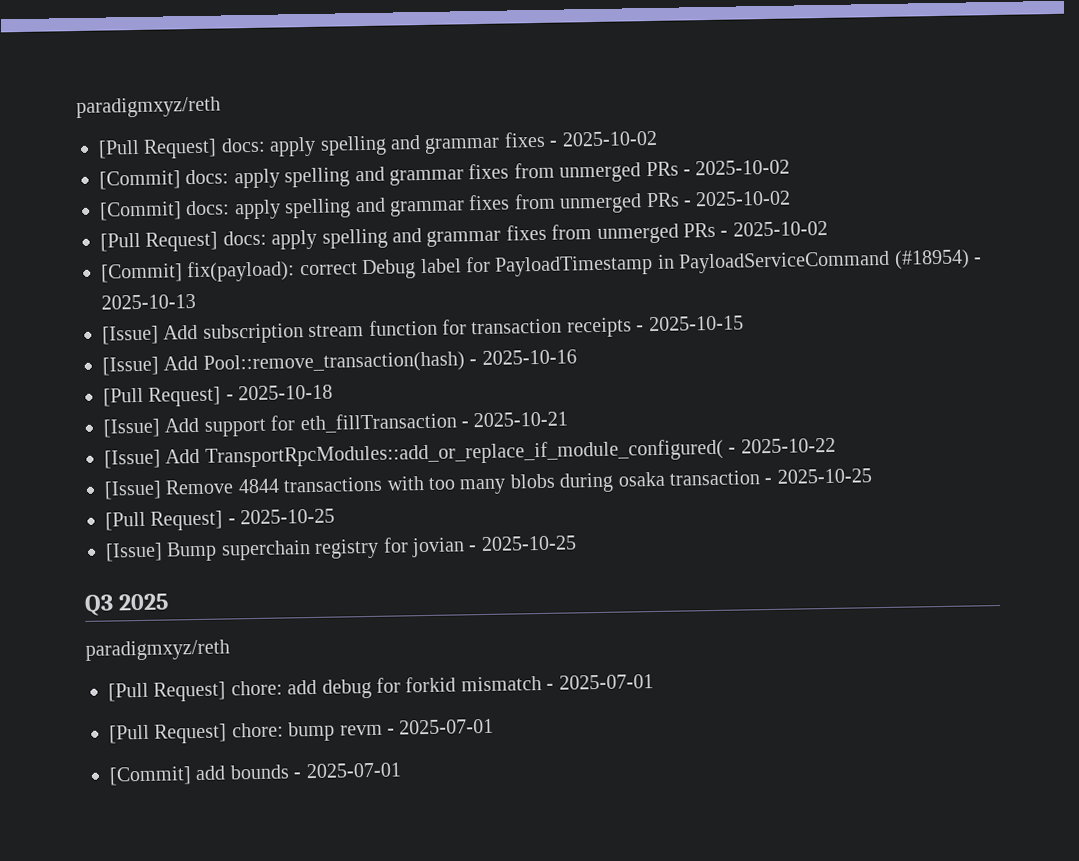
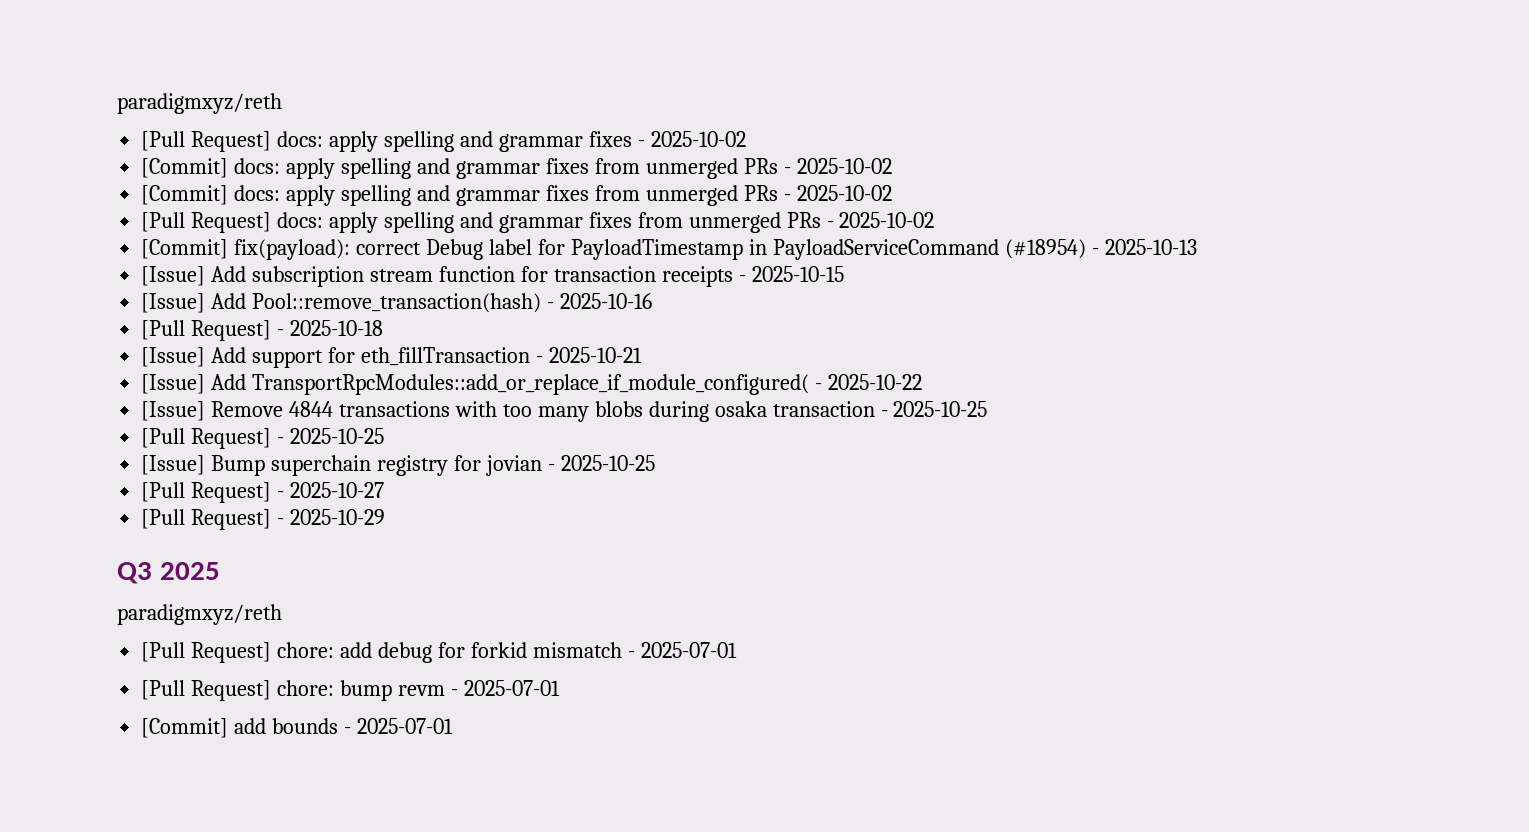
(577, 543) none -> [141,482,385,503] [141,509,386,530] // [Pull Request] - 2025-10-27 // [Pull Request] - 2025-10-29

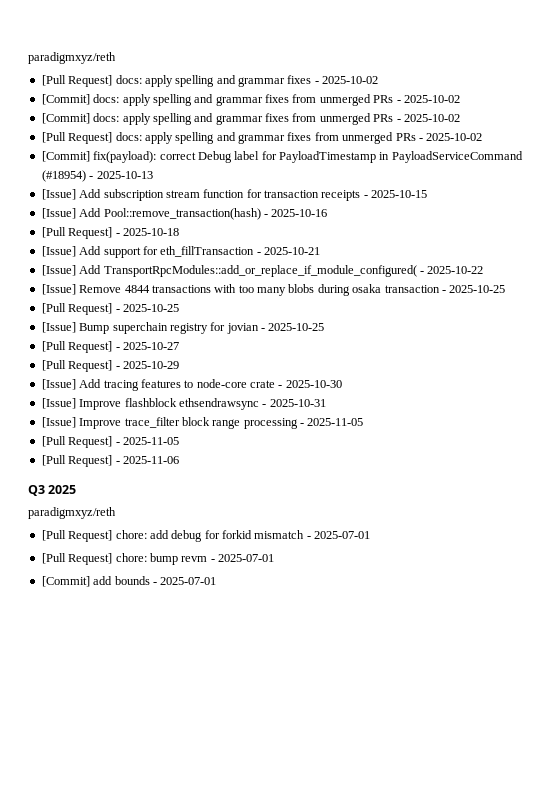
(386, 517) none -> [41,379,342,391] [41,398,326,410] [41,417,364,429] [41,436,179,448] [41,455,179,467] // [Issue] Add tracing features to node-core crate - 2025-10-30 // [Issue] Improve flashblock ethsendrawsync - 2025-10-31 // [Issue] Improve trace_filter block range processing - 2025-11-05 // [Pull Request] - 2025-11-05 // [Pull Request] - 2025-11-06

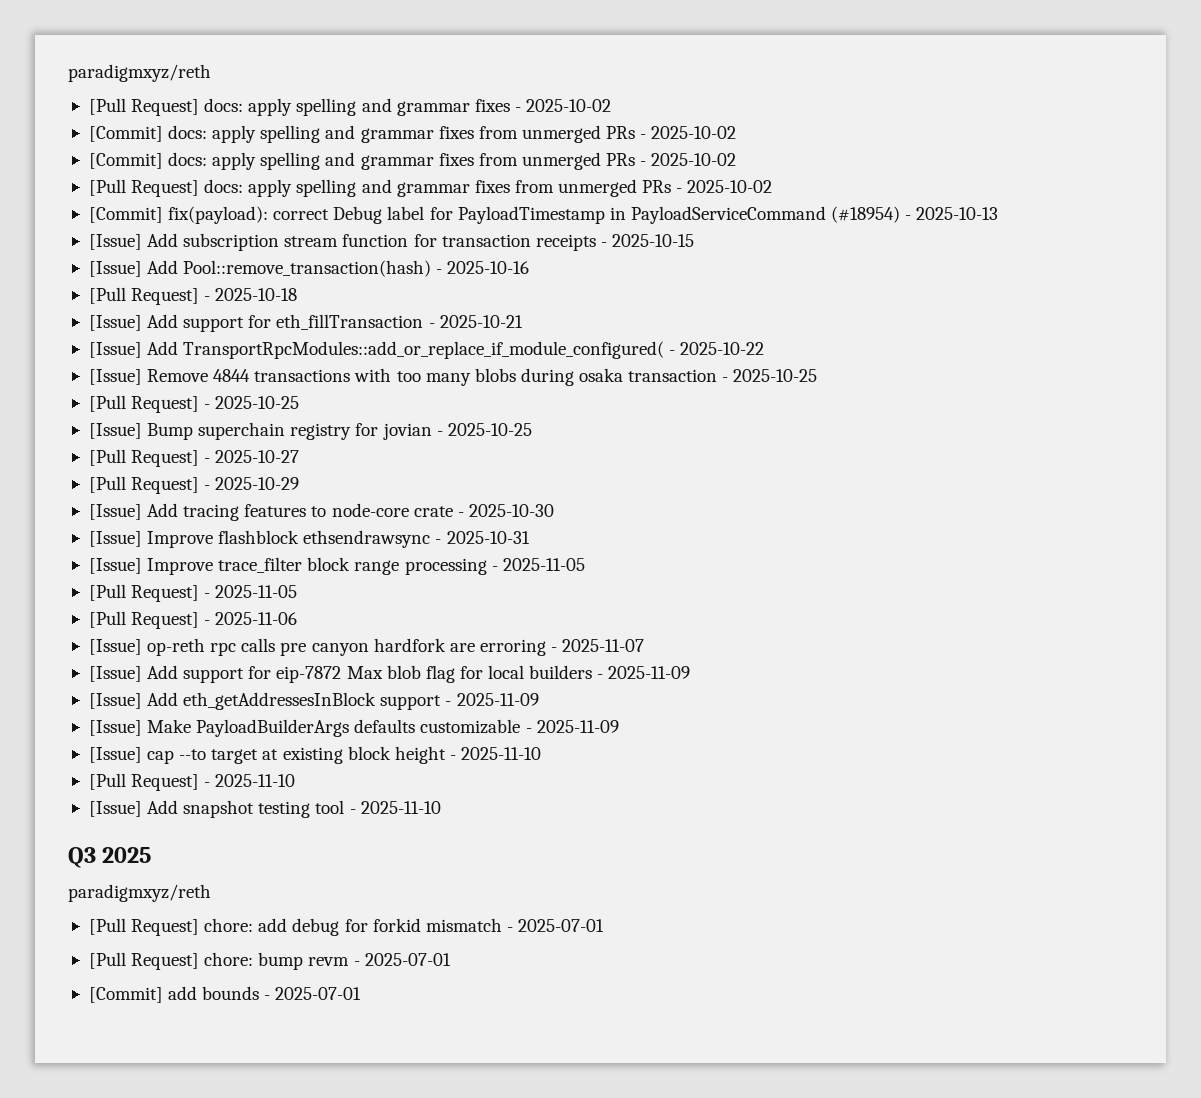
(179, 460) none -> [88,638,645,656] [88,665,691,683] [88,692,539,710] [88,719,619,737] [88,746,542,764] [88,773,296,791] [88,800,441,818] // [Issue] op-reth rpc calls pre canyon hardfork are erroring - 2025-11-07 // [Issue] Add support for eip-7872 Max blob flag for local builders - 2025-11-09 // [Issue] Add eth_getAddressesInBlock support - 2025-11-09 // [Issue] Make PayloadBuilderArgs defaults customizable - 2025-11-09 // [Issue] cap --to target at existing block height - 2025-11-10 // [Pull Request] - 2025-11-10 // [Issue] Add snapshot testing tool - 2025-11-10

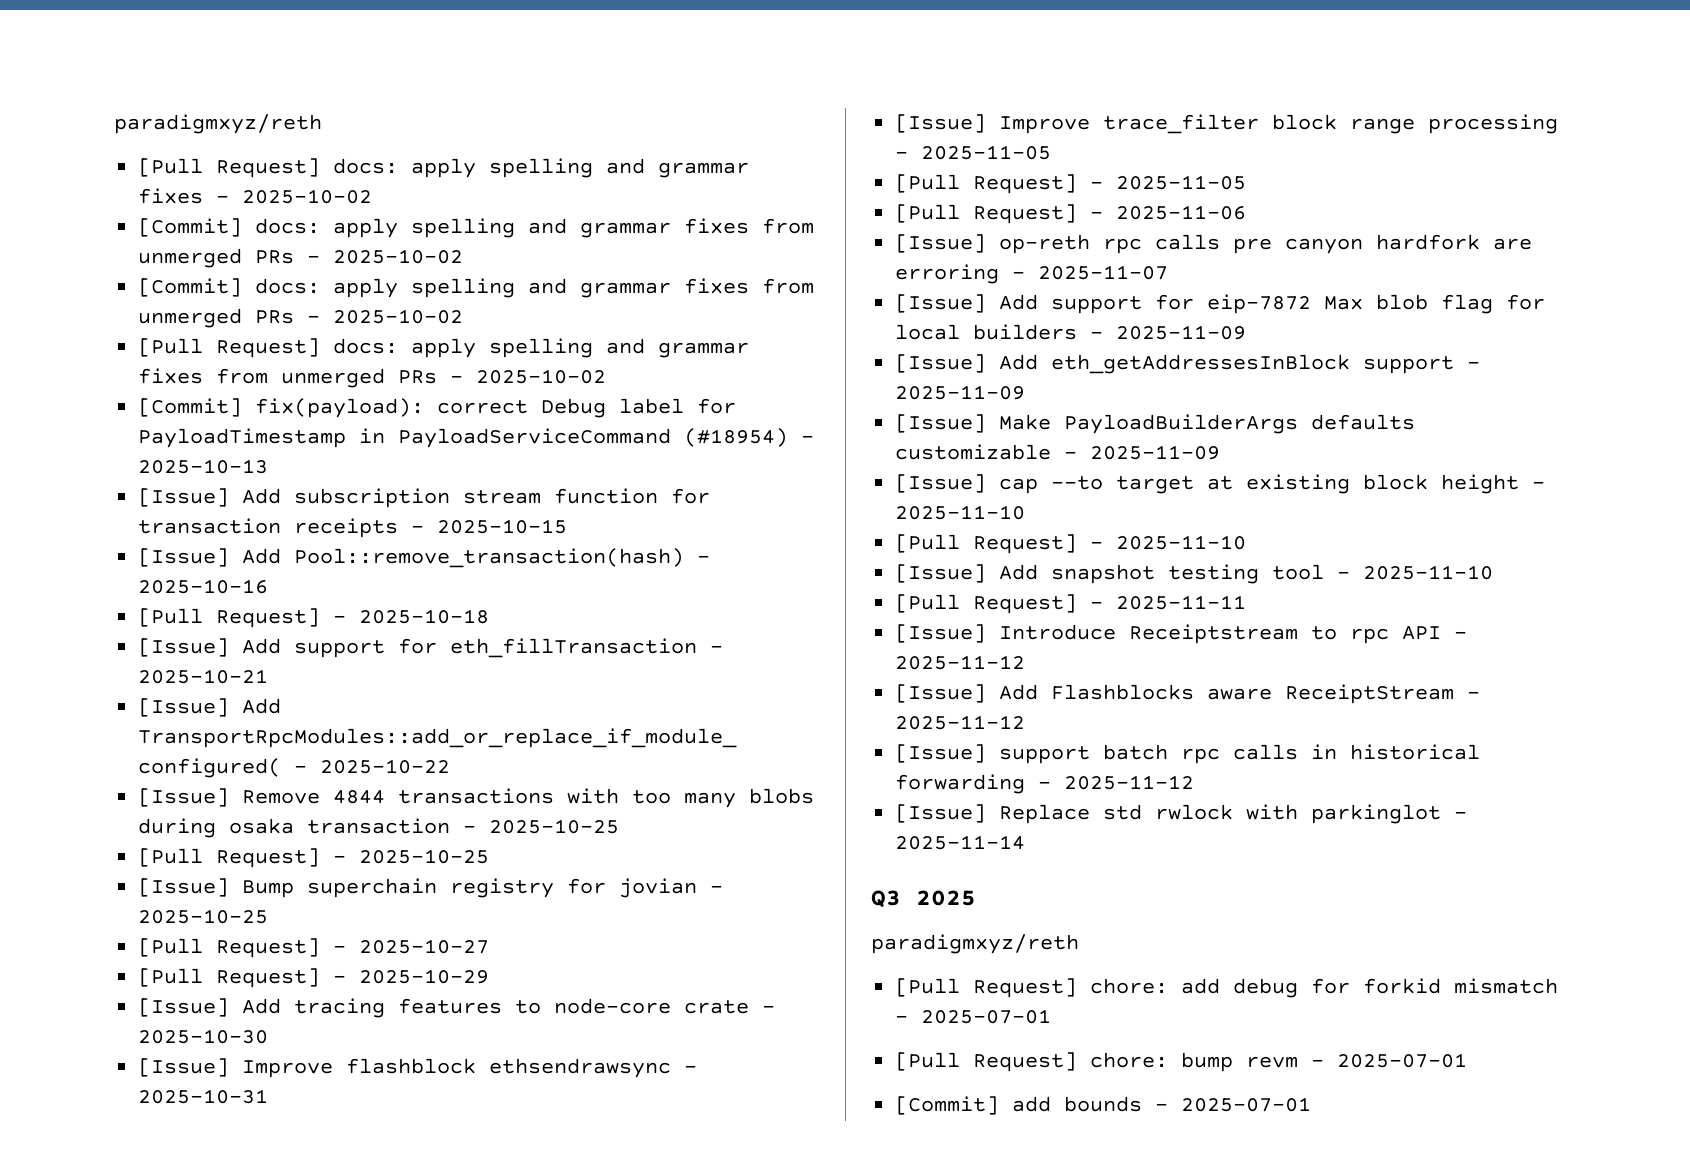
(441, 807) none -> [895,594,1247,614] [895,624,1468,644] [895,655,1026,670] [895,684,1481,704] [895,715,1026,730] [895,744,1481,764] [895,774,1195,794] [895,804,1468,824] [895,835,1026,850] // [Pull Request] - 2025-11-11 // [Issue] Introduce Receiptstream to rpc API - 2025-11-12 // [Issue] Add Flashblocks aware ReceiptStream - 2025-11-12 // [Issue] support batch rpc calls in historical forwarding - 2025-11-12 // [Issue] Replace std rwlock with parkinglot - 2025-11-14

